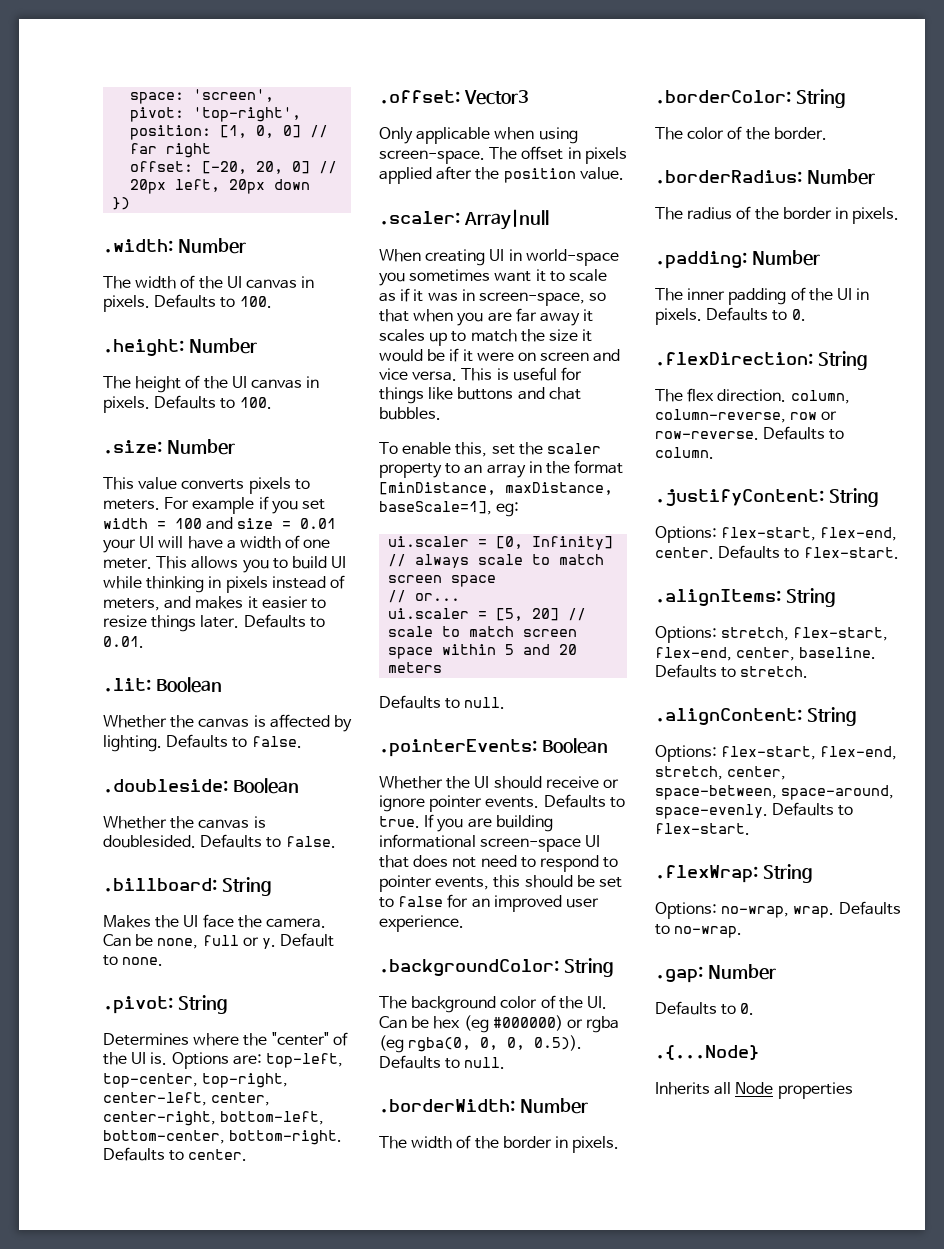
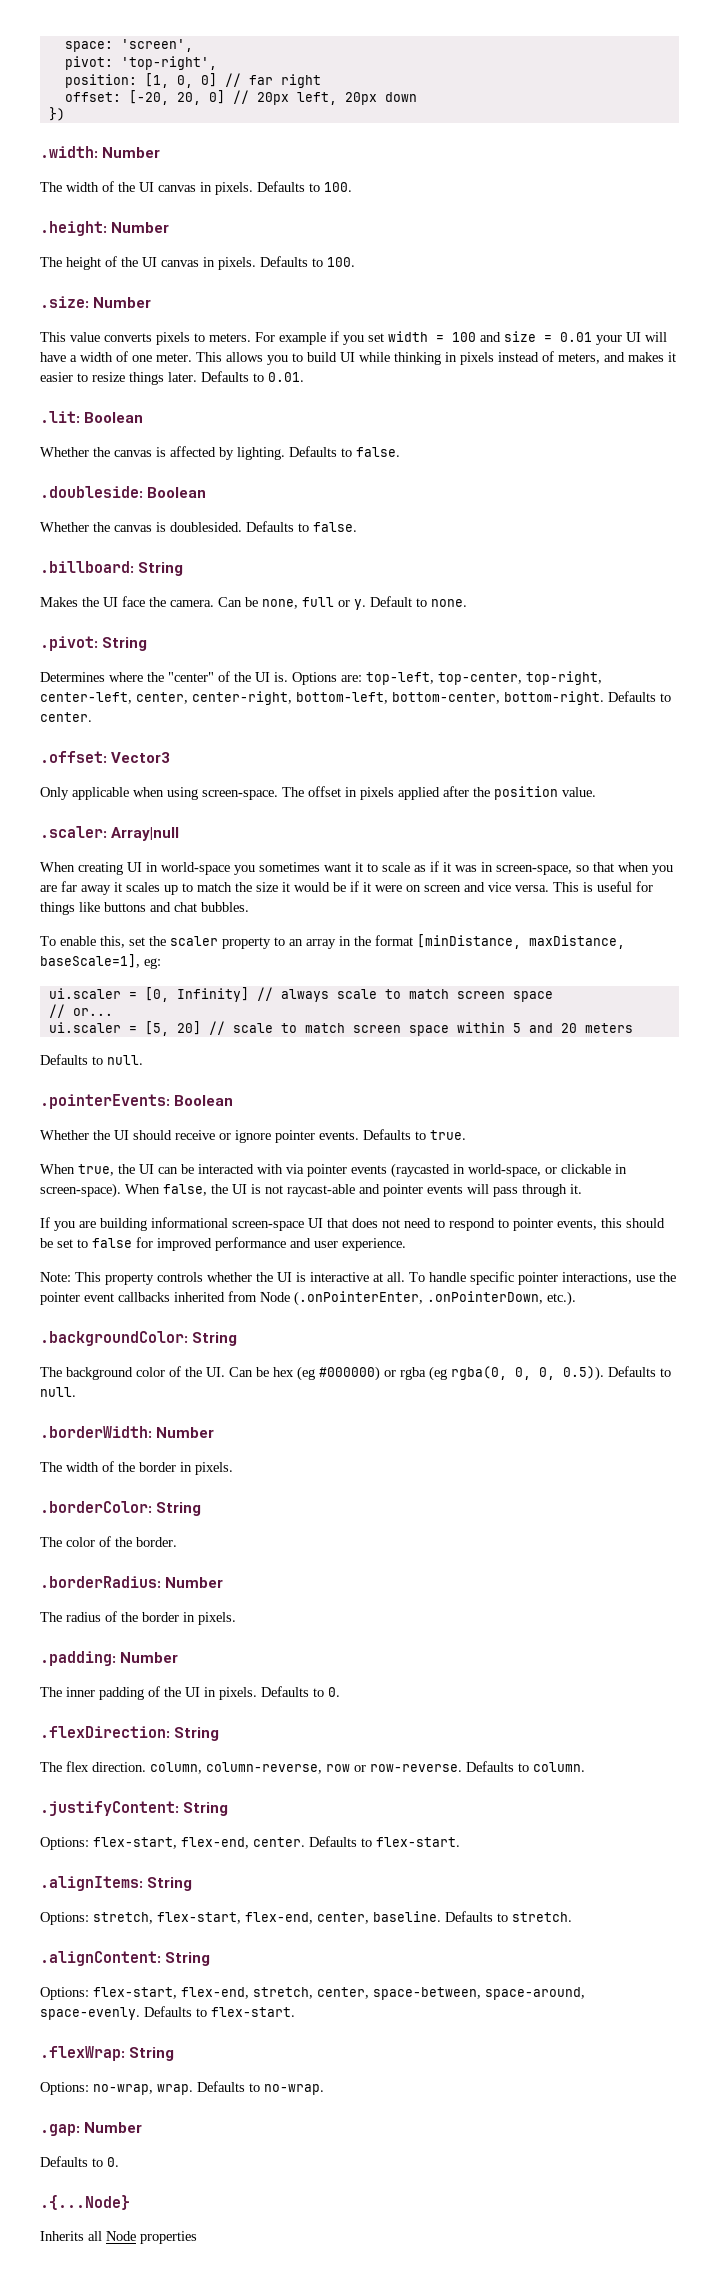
(420, 822) none -> [40,1163,627,1178] [40,1183,582,1198] // When true, the UI can be interacted with via pointer events (raycasted in world-space, or clickable in screen-space). When false, the UI is not raycast-able and pointer events will pass through it. //
[471,895,562,912] an improved -> [157,1237,311,1251] improved performance and
(464, 923) none -> [40,1271,676,1285] [40,1291,576,1306] // Note: This property controls whether the UI is interactive at all. To handle specific pointer interactions, use the pointer event callbacks inherited from Node (.onPointerEnter, .onPointerDown, etc.).

